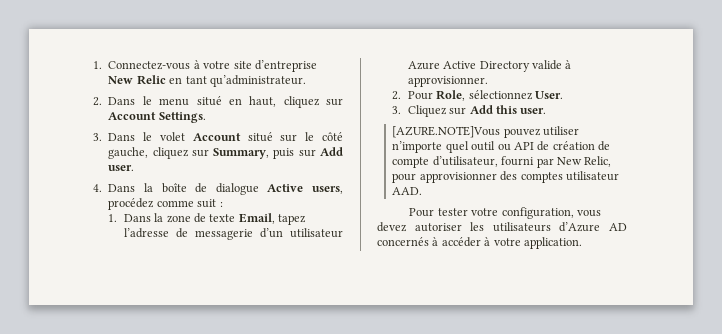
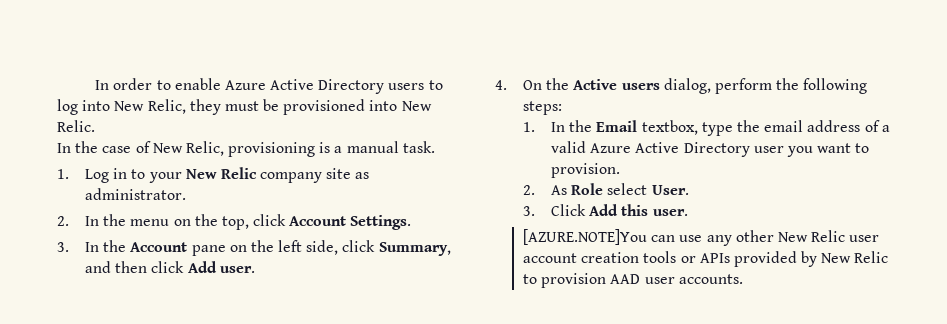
[93,60,317,72] [108,75,306,87] [93,96,343,108] [108,112,206,123] [93,132,343,142] [108,147,343,159] [108,165,135,171] [93,183,343,195] [108,198,223,210] [108,213,307,225] [123,228,343,240] [407,60,572,72] [407,76,488,87] [392,90,533,101] 1. Connectez-vous à votre site d’entreprise New Relic en tant qu’administrateur. // 2. Dans le menu situé en haut, cliquez sur Account Settings. // 3. Dans le volet Account situé sur le côté gauche, cliquez sur Summary, puis sur Add user. // 4. Dans la boîte de dialogue Active users, procédez comme suit : // 1. Dans la zone de texte Email, tapez l’adresse de messagerie d’un utilisateur Azure Active Directory valide à approvisionner. // 2. Pour Role, sélectionnez -> [95,78,443,94] [57,99,432,115] [57,120,95,132] [57,141,435,157] [57,167,370,183] [85,188,187,200] [57,214,412,230] [57,240,451,256] [85,261,255,273] [495,78,868,94] [523,101,563,115] [523,120,890,136] [551,141,870,157] [551,163,621,178] [523,183,648,195] In order to enable Azure Active Directory users to log into New Relic, they must be provisioned into New Relic. // In the case of New Relic, provisioning is a manual task. // 1. Log in to your New Relic company site as administrator. // 2. In the menu on the top, click Account Settings. // 3. In the Account pane on the left side, click Summary, and then click Add user. // 4. On the Active users dialog, perform the following steps: // 1. In the Email textbox, type the email address of a valid Azure Active Directory user you want to provision. // 2. As Role select
[407,105,467,117] Cliquez sur -> [551,204,587,216] Click
[392,126,580,138] [392,141,611,153] [392,156,612,168] [392,171,619,183] [392,187,423,195] [409,207,601,219] [377,222,627,232] [377,237,582,249] [AZURE.NOTE]Vous pouvez utiliser n’importe quel outil ou API de création de compte d’utilisateur, fourni par New Relic, pour approvisionner des comptes utilisateur AAD. // Pour tester votre configuration, vous devez autoriser les utilisateurs d’Azure AD concernés à accéder à votre application. -> [523,229,880,246] [523,251,889,267] [523,273,743,288] [AZURE.NOTE]You can use any other New Relic user account creation tools or APIs provided by New Relic to provision AAD user accounts.

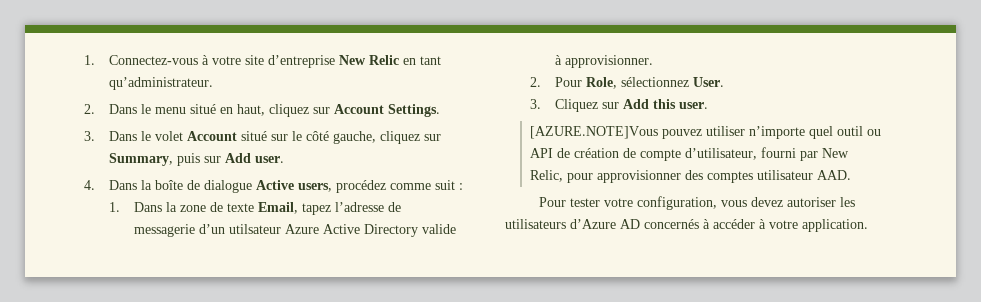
[95,78,443,94] [57,99,432,115] [57,120,95,132] [57,141,435,157] [57,167,370,183] [85,188,187,200] [57,214,412,230] [57,240,451,256] [85,261,255,273] [495,78,868,94] [523,101,563,115] [523,120,890,136] [551,141,870,157] [551,163,621,178] [523,183,648,195] In order to enable Azure Active Directory users to log into New Relic, they must be provisioned into New Relic. // In the case of New Relic, provisioning is a manual task. // 1. Log in to your New Relic company site as administrator. // 2. In the menu on the top, click Account Settings. // 3. In the Account pane on the left side, click Summary, and then click Add user. // 4. On the Active users dialog, perform the following steps: // 1. In the Email textbox, type the email address of a valid Azure Active Directory user you want to provision. // 2. As Role select -> [84,55,442,68] [109,77,214,90] [84,104,441,117] [84,131,442,144] [109,153,285,166] [84,180,464,193] [109,202,402,215] [134,224,457,237] [555,55,654,68] [530,77,690,89] 1. Connectez-vous à votre site d’entreprise New Relic en tant qu’administrateur. // 2. Dans le menu situé en haut, cliquez sur Account Settings. // 3. Dans le volet Account situé sur le côté gauche, cliquez sur Summary, puis sur Add user. // 4. Dans la boîte de dialogue Active users, procédez comme suit : // 1. Dans la zone de texte Email, tapez l’adresse de messagerie d’un utilsateur Azure Active Directory valide à approvisionner. // 2. Pour Role, sélectionnez
[551,204,587,216] Click -> [555,99,620,112] Cliquez sur
[523,229,880,246] [523,251,889,267] [523,273,743,288] [AZURE.NOTE]You can use any other New Relic user account creation tools or APIs provided by New Relic to provision AAD user accounts. -> [530,126,882,139] [530,147,850,161] [530,170,852,183] [539,196,856,210] [505,219,868,232] [AZURE.NOTE]Vous pouvez utiliser n’importe quel outil ou API de création de compte d’utilisateur, fourni par New Relic, pour approvisionner des comptes utilisateur AAD. // Pour tester votre configuration, vous devez autoriser les utilisateurs d’Azure AD concernés à accéder à votre application.

